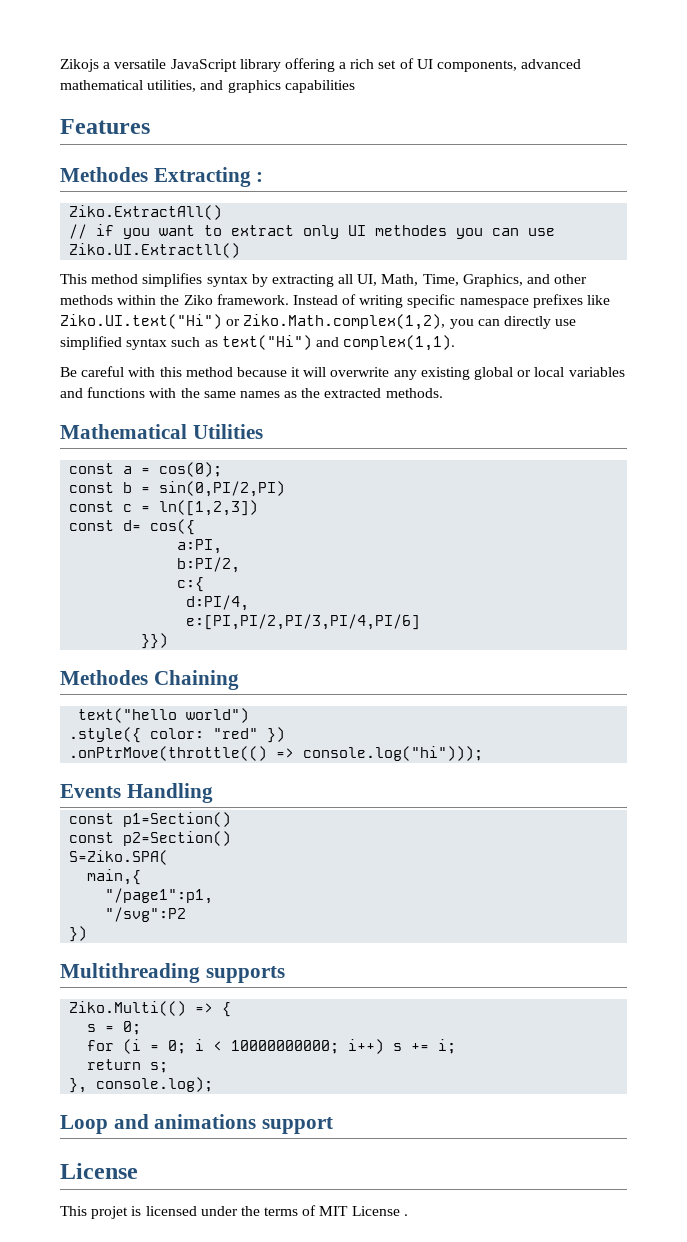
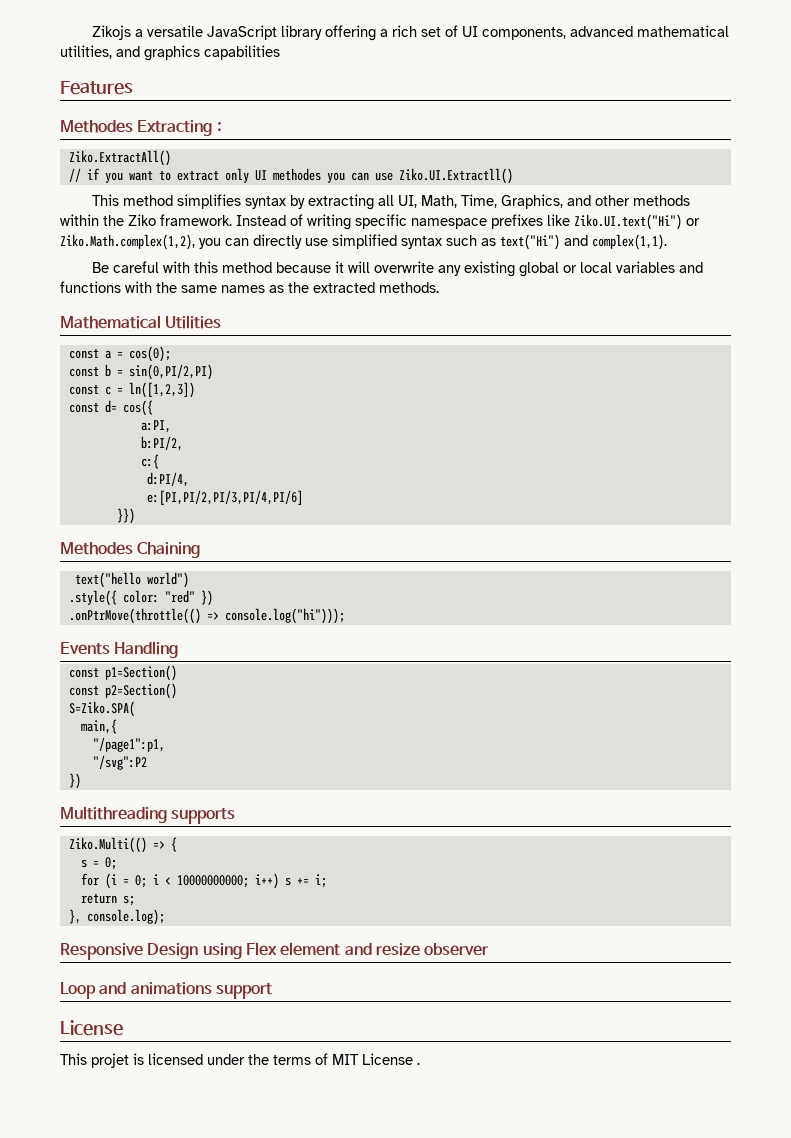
(214, 1084) none -> [60,942,490,960] // Responsive Design using Flex element and resize observer

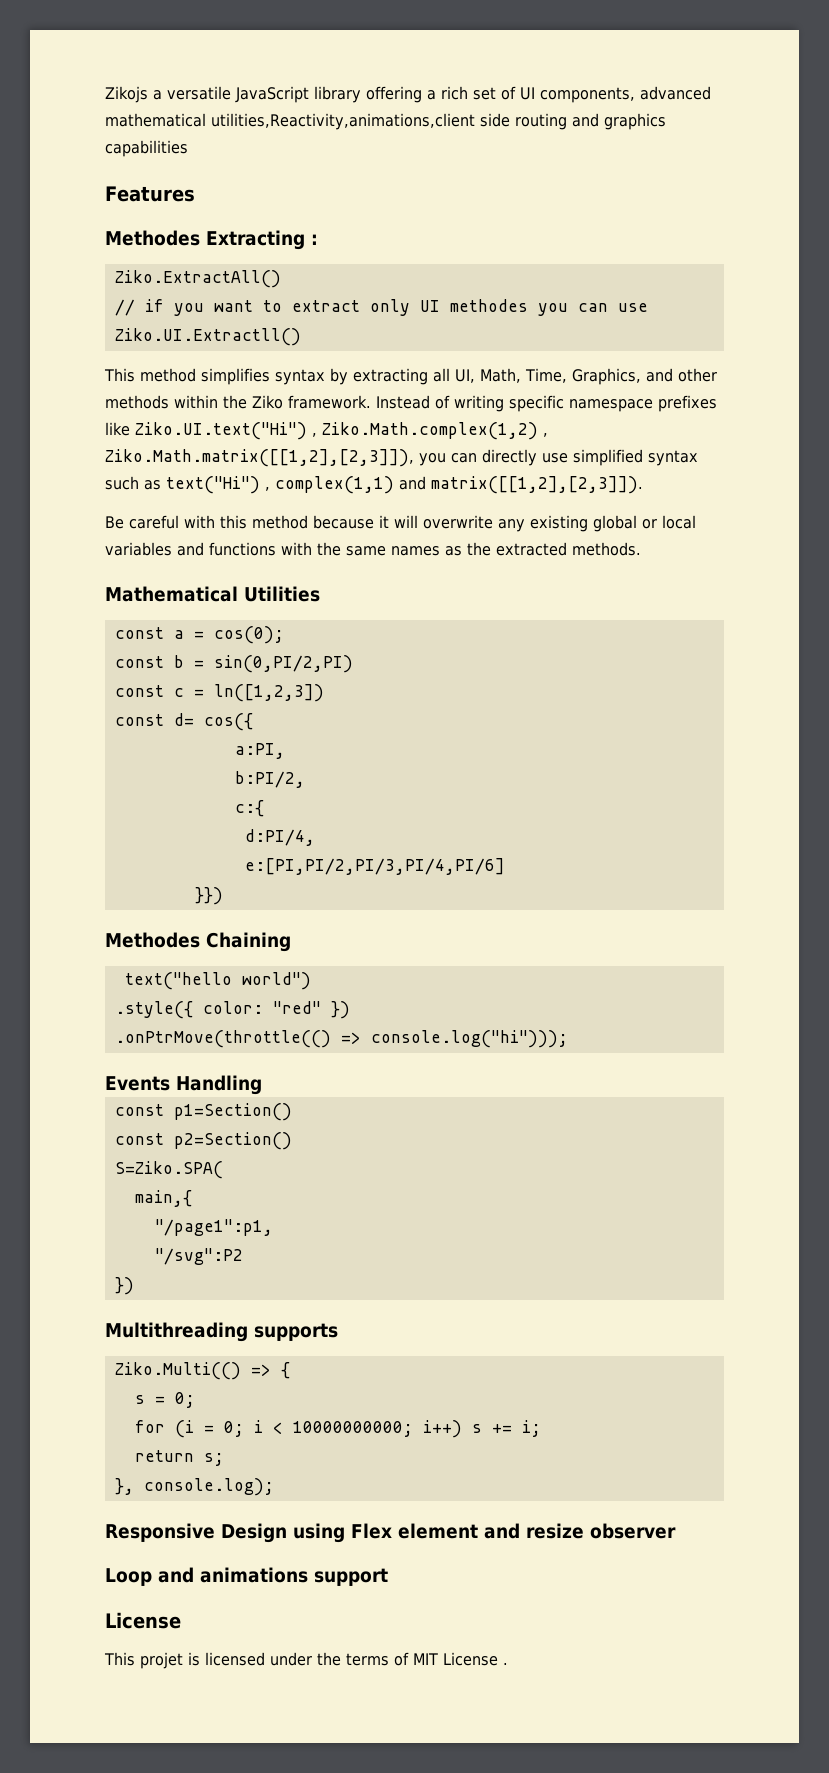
[60,45,112,59] utilities, -> [211,113,567,130] utilities,Reactivity,animations,client side routing
[686,218,700,226] [60,234,195,250] or Ziko.Math.complex(1,2), -> [312,422,548,440] [105,449,414,467] , Ziko.Math.complex(1,2) , Ziko.Math.matrix([[1,2],[2,3]]),
[564,234,667,250] and complex(1,1). -> [265,476,643,494] , complex(1,1) and matrix([[1,2],[2,3]]).

